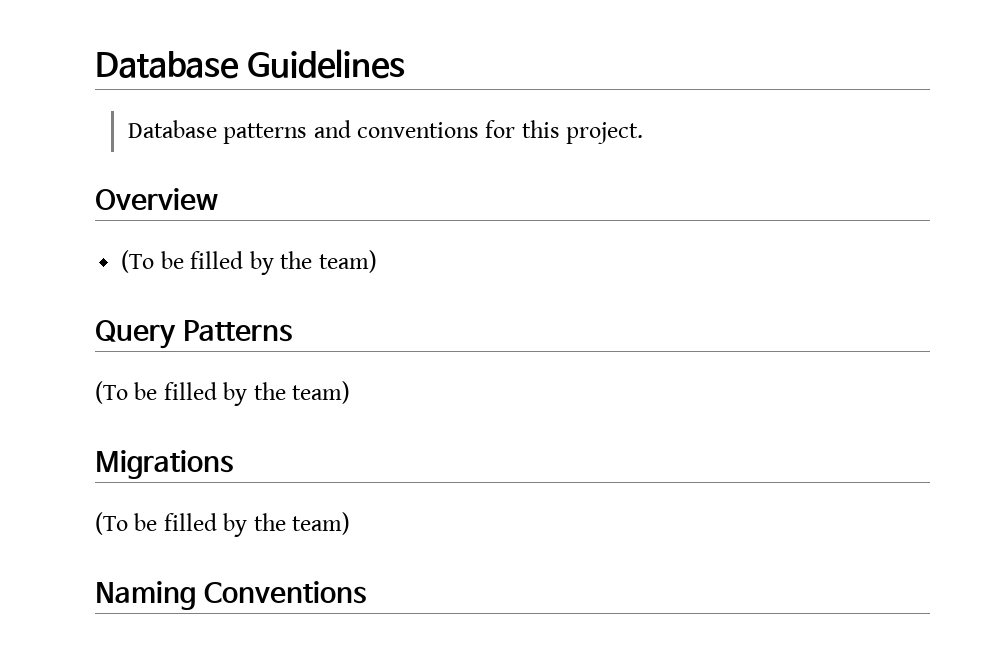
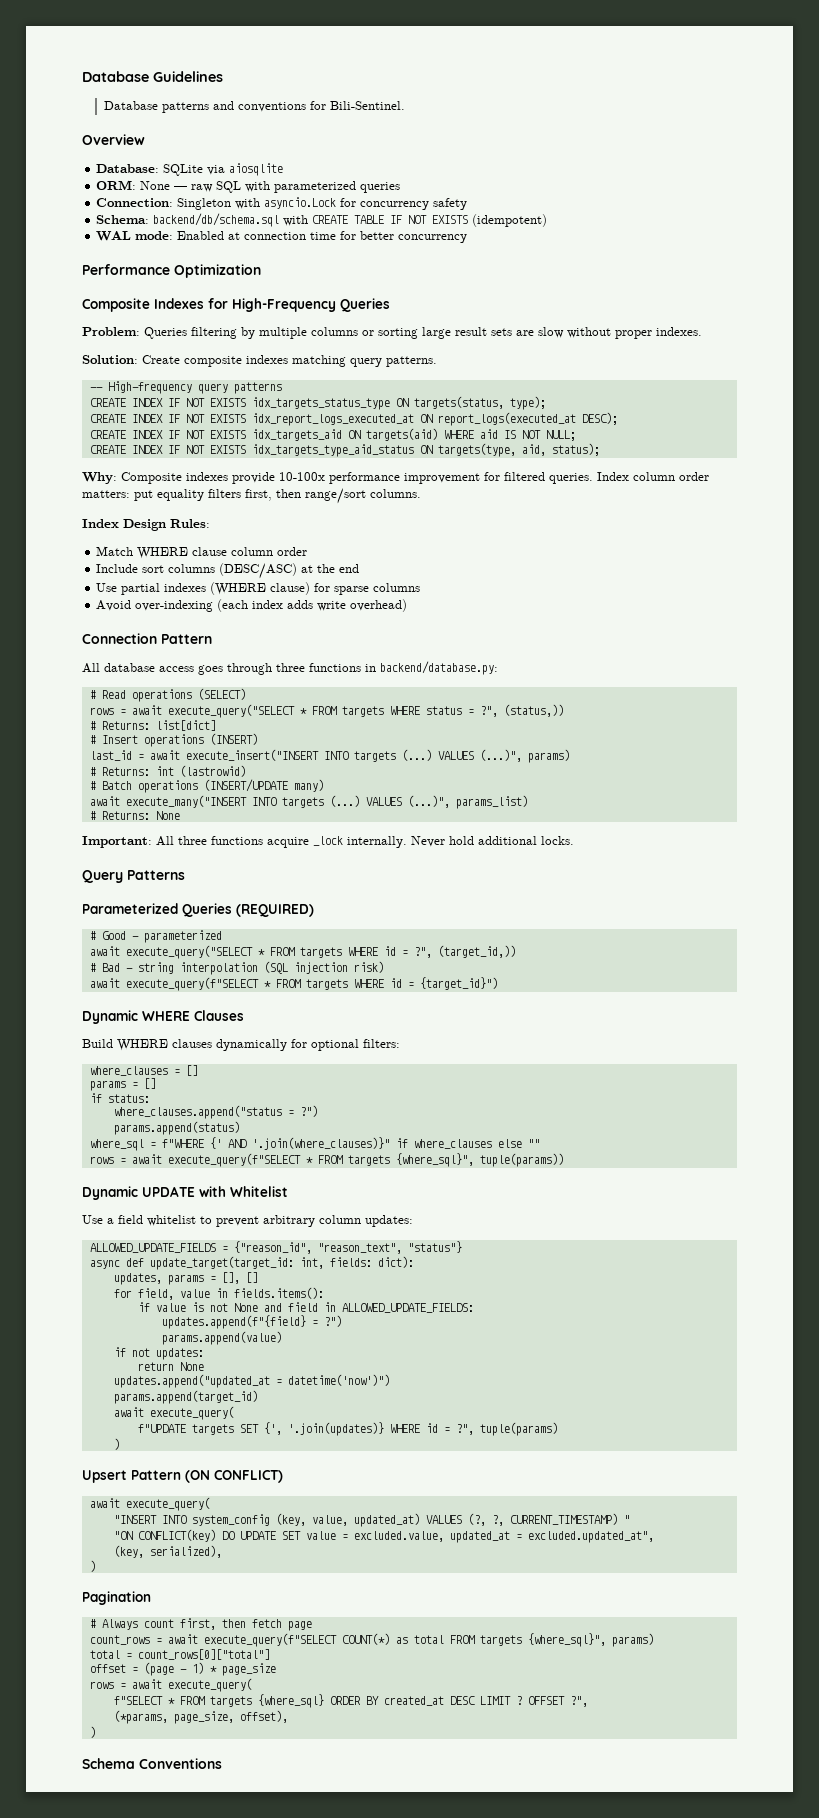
[521,120,644,144] this project. -> [330,101,406,110] Bili-Sentinel.
[121,250,377,275] [95,320,292,349] [95,381,351,406] [95,450,233,479] [95,512,351,537] [95,581,196,610] (To be filled by the team) // Query Patterns // (To be filled by the team) // Migrations // (To be filled by the team) // Naming -> [96,163,284,176] [96,180,401,193] [96,197,468,210] [96,213,548,227] [96,231,468,243] [82,264,261,278] [82,298,390,312] [82,327,702,339] [82,355,437,367] [89,381,282,394] [89,396,546,410] [89,412,618,426] [89,428,576,441] [89,443,600,457] [82,472,709,484] [82,488,421,504] [82,519,210,531] [96,546,308,559] [96,563,360,579] [96,582,421,595] [96,599,408,612] [82,633,212,644] [82,661,498,675] [89,688,246,702] [89,704,564,718] [89,720,216,731] [89,733,258,747] [89,749,570,763] [89,765,246,777] [89,779,324,793] [89,795,528,809] [89,811,180,820] [82,836,574,848] [82,870,185,883] [82,903,314,917] [89,930,222,943] [89,945,516,959] [89,961,384,975] [89,977,498,991] [82,1010,244,1024] [82,1039,400,1051] [89,1065,198,1076] [89,1078,156,1091] [89,1093,150,1103] [113,1105,318,1119] [113,1121,240,1135] [89,1137,540,1151] [89,1153,564,1167] [82,1186,288,1200] [82,1215,413,1227] [89,1241,462,1254] [89,1256,414,1270] [113,1272,258,1285] [113,1287,324,1300] [137,1302,474,1313] [161,1315,342,1329] [161,1331,282,1345] [113,1347,204,1360] [137,1362,204,1371] [113,1374,390,1388] [113,1390,258,1404] [113,1406,234,1420] [137,1422,558,1436] [113,1438,120,1450] [82,1470,283,1483] [89,1497,210,1511] [113,1513,630,1527] [113,1529,654,1543] [113,1545,222,1558] [89,1560,96,1572] [82,1591,151,1605] [89,1618,312,1631] [89,1633,654,1647] [89,1649,270,1660] [89,1662,276,1676] [89,1678,252,1692] [113,1694,588,1708] [113,1710,288,1724] [89,1726,96,1738] [82,1758,135,1769] Database: SQLite via aiosqlite // ORM: None — raw SQL with parameterized queries // Connection: Singleton with asyncio.Lock for concurrency safety // Schema: backend/db/schema.sql with CREATE TABLE IF NOT EXISTS (idempotent) // WAL mode: Enabled at connection time for better concurrency // Performance Optimization // Composite Indexes for High-Frequency Queries // Problem: Queries filtering by multiple columns or sorting large result sets are slow without proper indexes. // Solution: Create composite indexes matching query patterns. // -- High-frequency query patterns // CREATE INDEX IF NOT EXISTS idx_targets_status_type ON targets(status, type); // CREATE INDEX IF NOT EXISTS idx_report_logs_executed_at ON report_logs(executed_at DESC); // CREATE INDEX IF NOT EXISTS idx_targets_aid ON targets(aid) WHERE aid IS NOT NULL; // CREATE INDEX IF NOT EXISTS idx_targets_type_aid_status ON targets(type, aid, status); // Why: Composite indexes provide 10-100x performance improvement for filtered queries. Index column order matters: put equality filters first, then range/sort columns. // Index Design Rules: // Match WHERE clause column order // Include sort columns (DESC/ASC) at the end // Use partial indexes (WHERE clause) for sparse columns // Avoid over-indexing (each index adds write overhead) // Connection Pattern // All database access goes through three functions in backend/database.py: // # Read operations (SELECT) // rows = await execute_query("SELECT * FROM targets WHERE status = ?", (status,)) // # Returns: list[dict] // # Insert operations (INSERT) // last_id = await execute_insert("INSERT INTO targets (...) VALUES (...)", params) // # Returns: int (lastrowid) // # Batch operations (INSERT/UPDATE many) // await execute_many("INSERT INTO targets (...) VALUES (...)", params_list) // # Returns: None // Important: All three functions acquire _lock internally. Never hold additional locks. // Query Patterns // Parameterized Queries (REQUIRED) // # Good — parameterized // await execute_query("SELECT * FROM targets WHERE id = ?", (target_id,)) // # Bad — string interpolation (SQL injection risk) // await execute_query(f"SELECT * FROM targets WHERE id = {target_id}") // Dynamic WHERE Clauses // Build WHERE clauses dynamically for optional filters: // where_clauses = [] // params = [] // if status: // where_clauses.append("status = ?") // params.append(status) // where_sql = f"WHERE {' AND '.join(where_clauses)}" if where_clauses else "" // rows = await execute_query(f"SELECT * FROM targets {where_sql}", tuple(params)) // Dynamic UPDATE with Whitelist // Use a field whitelist to prevent arbitrary column updates: // ALLOWED_UPDATE_FIELDS = {"reason_id", "reason_text", "status"} // async def update_target(target_id: int, fields: dict): // updates, params = [], [] // for field, value in fields.items(): // if value is not None and field in ALLOWED_UPDATE_FIELDS: // updates.append(f"{field} = ?") // params.append(value) // if not updates: // return None // updates.append("updated_at = datetime('now')") // params.append(target_id) // await execute_query( // f"UPDATE targets SET {', '.join(updates)} WHERE id = ?", tuple(params) // ) // Upsert Pattern (ON CONFLICT) // await execute_query( // "INSERT INTO system_config (key, value, updated_at) VALUES (?, ?, CURRENT_TIMESTAMP) " // "ON CONFLICT(key) DO UPDATE SET value = excluded.value, updated_at = excluded.updated_at", // (key, serialized), // ) // Pagination // # Always count first, then fetch page // count_rows = await execute_query(f"SELECT COUNT(*) as total FROM targets {where_sql}", params) // total = count_rows[0]["total"] // offset = (page - 1) * page_size // rows = await execute_query( // f"SELECT * FROM targets {where_sql} ORDER BY created_at DESC LIMIT ? OFFSET ?", // (*params, page_size, offset), // ) // Schema

